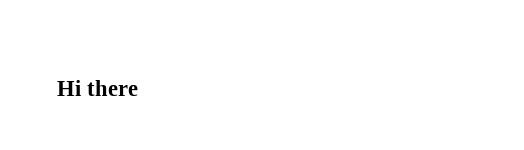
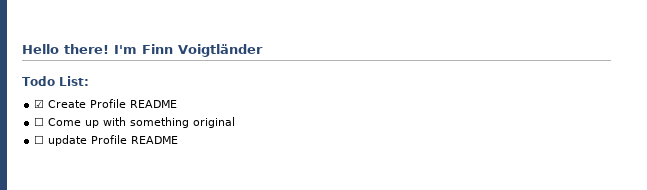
[57,80,139,96] Hi there -> [22,44,263,57] [22,76,89,86] [34,99,178,108] [34,117,236,128] [34,135,179,146] Hello there! I'm Finn Voigtländer // Todo List: // ☑ Create Profile README // ☐ Come up with something original // ☐ update Profile README

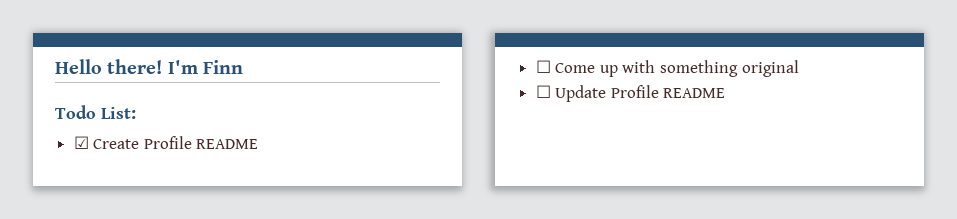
[178,44,263,57] Voigtländer -> (243, 67) none
[48,135,88,146] update -> [555,85,607,102] Update

